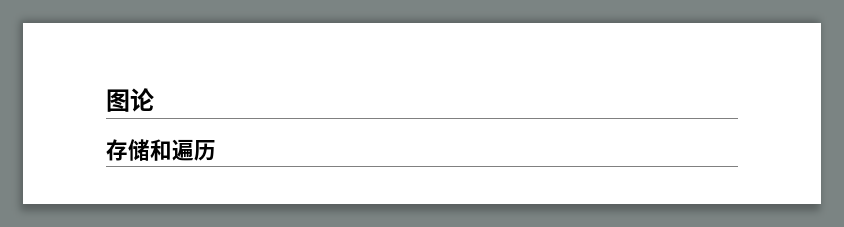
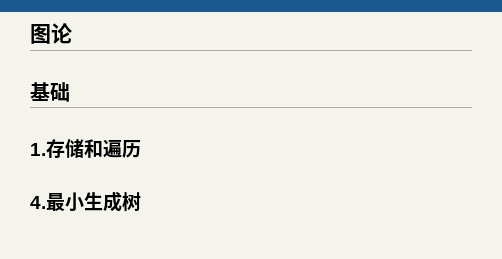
(154, 100) none -> [30,82,70,102] [30,143,46,156] 基础 // 1.
(216, 150) none -> [30,191,141,212] // 4.最小生成树

